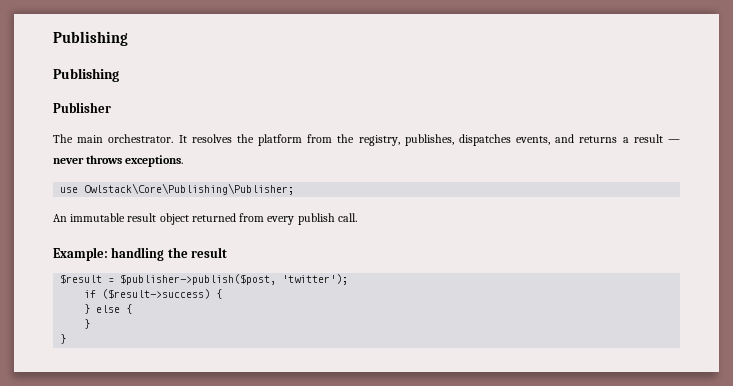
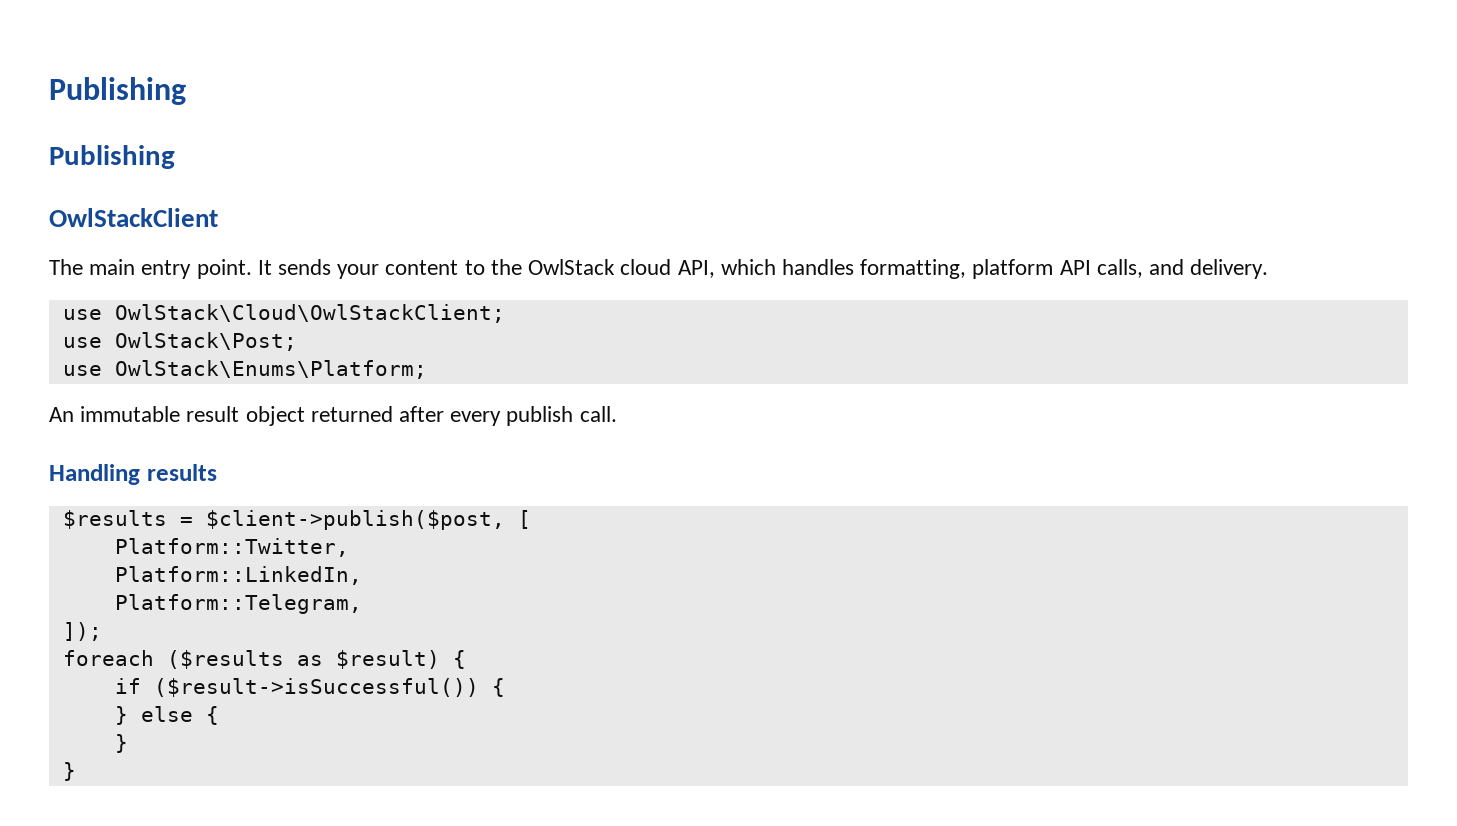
[53,102,111,113] Publisher -> [49,208,218,227] OwlStackClient
[108,134,680,146] [53,155,184,167] [60,183,295,195] orchestrator. It resolves the platform from the registry, publishes, dispatches events, and returns a result — never throws exceptions. // use Owlstack\Core\Publishing\Publisher; -> [141,259,1269,279] [62,304,505,323] [62,332,297,351] [62,360,427,379] entry point. It sends your content to the OwlStack cloud API, which handles formatting, platform API calls, and delivery. // use OwlStack\Cloud\OwlStackClient; // use OwlStack\Post; // use OwlStack\Enums\Platform;
[239,213,265,222] from -> [399,406,445,422] after
[53,247,228,261] [60,274,349,285] Example: handling the result // $result = $publisher->publish($post, 'twitter'); -> [49,464,217,485] [62,510,531,530] [114,538,349,557] [114,566,362,585] [114,594,362,614] [62,622,102,641] [62,650,466,669] Handling results // $results = $client->publish($post, [ // Platform::Twitter, // Platform::LinkedIn, // Platform::Telegram, // ]); // foreach ($results as $result) {
[102,289,211,299] ($result->success) -> [153,678,479,697] ($result->isSuccessful())

